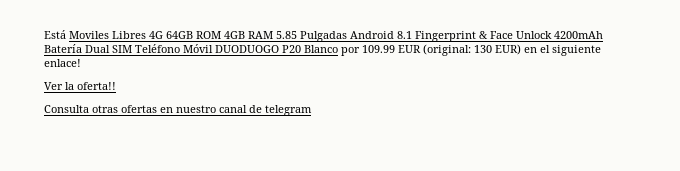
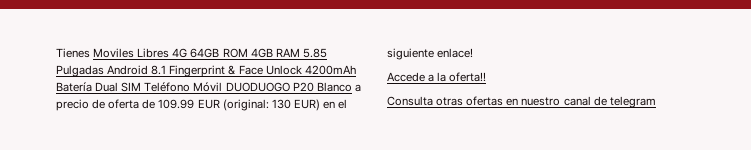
[44,30,66,39] Está -> [56,48,90,58] Tienes
[341,47,360,56] por -> [354,84,361,92] [56,99,156,111] a precio de oferta de
[44,82,63,90] Ver -> [387,72,435,82] Accede a

